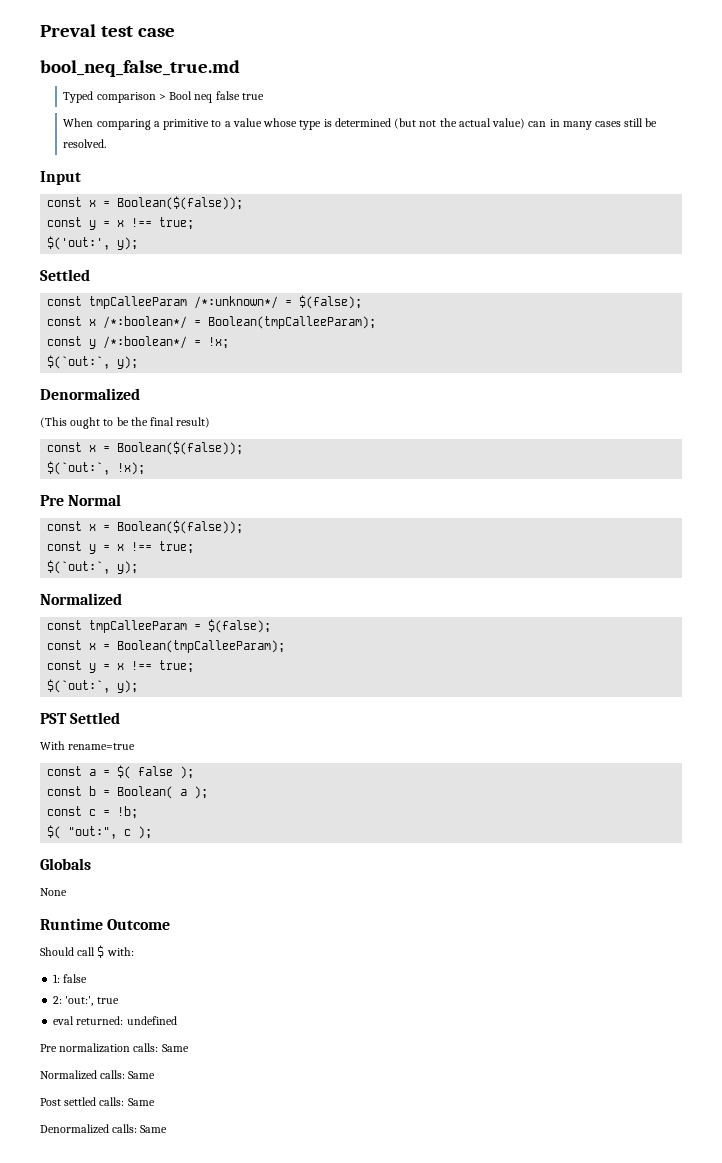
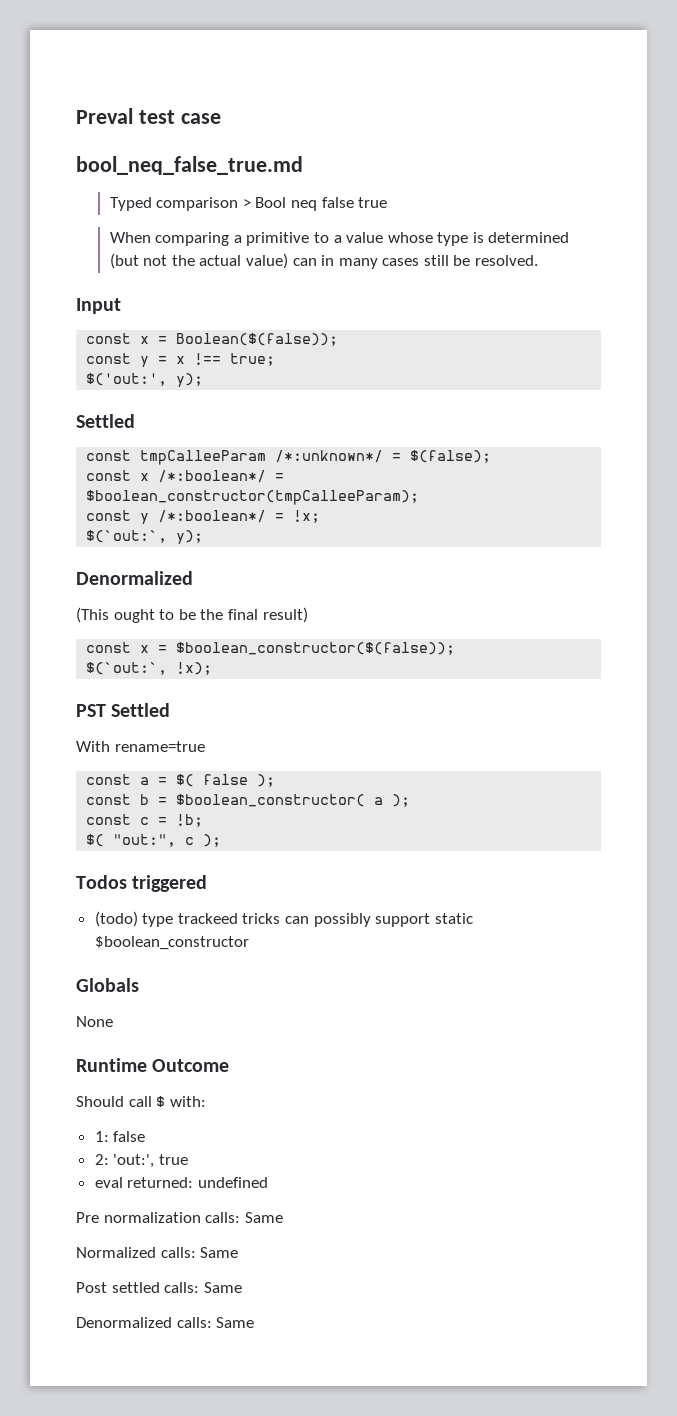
[208,316,377,329] Boolean(tmpCalleeParam); -> [86,490,420,505] $boolean_constructor(tmpCalleeParam);
[117,441,244,455] Boolean($(false)); -> [176,642,456,655] $boolean_constructor($(false));
[40,494,122,506] [47,520,244,534] [47,541,195,554] [47,560,139,574] [40,593,122,605] [47,619,272,633] [47,640,286,653] [47,660,195,673] [47,679,139,693] // Pre Normal // const x = Boolean($(false)); // const y = x !== true; // $(`out:`, y); // Normalized // const tmpCalleeParam = $(false); // const x = Boolean(tmpCalleeParam); // const y = x !== true; // $(`out:`, y); -> (213, 668) none
[117,786,174,799] Boolean( -> [176,794,366,807] $boolean_constructor(
(153, 832) none -> [76,875,208,892] [94,911,473,927] [94,936,249,950] // Todos triggered // (todo) type trackeed tricks can possibly support static $boolean_constructor

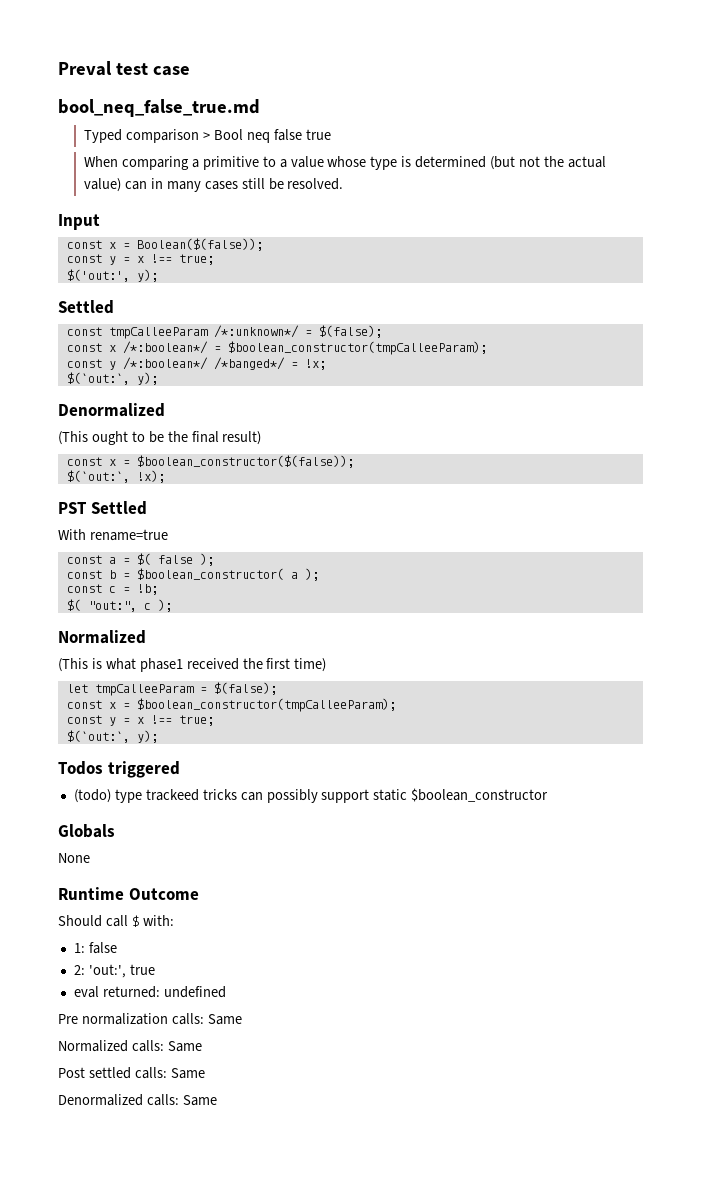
(267, 516) none -> [213,357,285,370] /*banged*/
(222, 840) none -> [58,630,146,644] [58,658,327,672] [66,682,277,696] [66,698,396,712] [66,715,214,726] [66,730,158,743] // Normalized // (This is what phase1 received the first time) // let tmpCalleeParam = $(false); // const x = $boolean_constructor(tmpCalleeParam); // const y = x !== true; // $(`out:`, y);

